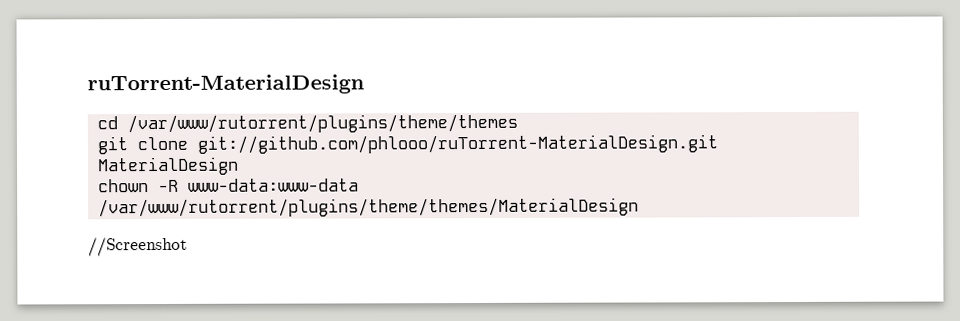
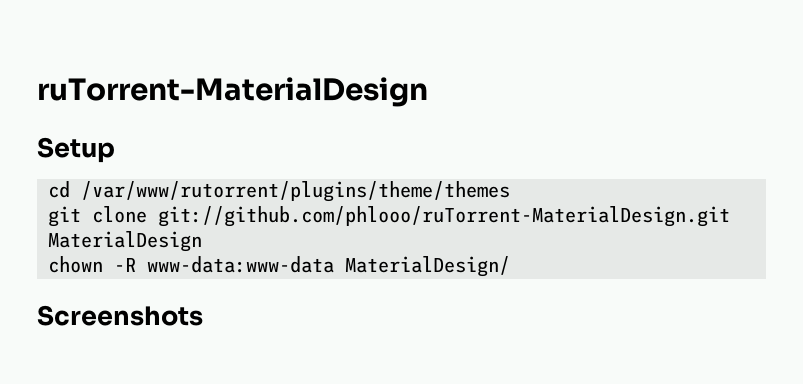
(364, 84) none -> [37,137,115,163] // Setup
[97,197,639,218] [88,236,188,257] /var/www/rutorrent/plugins/theme/themes/MaterialDesign // //Screenshot -> [345,256,511,277] [37,305,203,326] MaterialDesign/ // Screenshots

